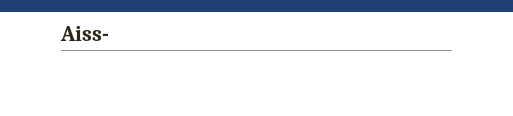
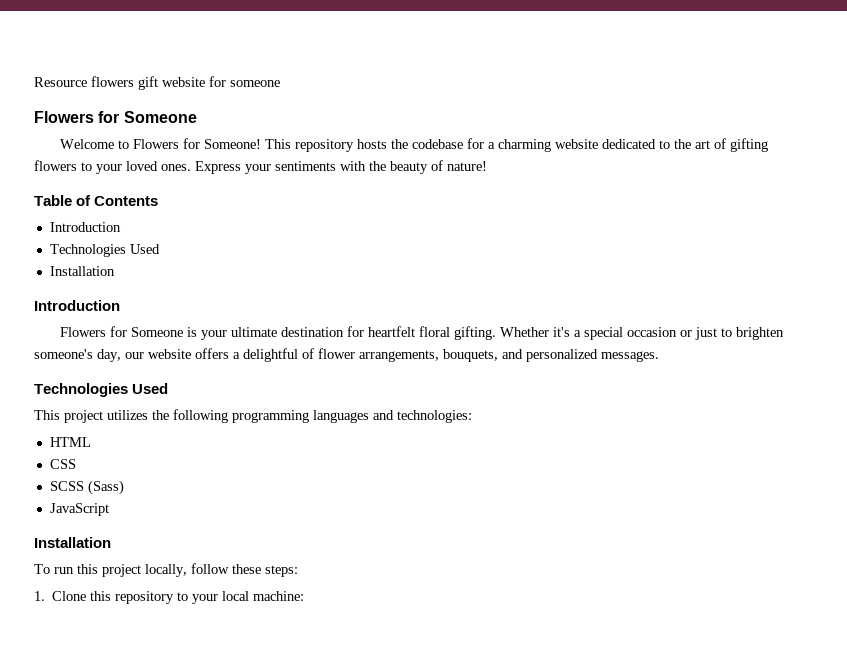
[60,26,109,41] Aiss- -> [34,76,280,90] [34,111,197,123] [60,138,769,152] [34,160,487,174] [34,195,159,206] [49,222,121,232] [49,244,160,257] [49,266,115,276] [34,300,120,311] [60,326,785,340] [34,348,659,362] [34,383,169,397] [34,409,472,423] [49,437,91,447] [49,459,76,469] [49,480,124,495] [49,503,109,516] [34,537,111,548] [34,563,298,577] [34,591,305,604] Resource flowers gift website for someone // Flowers for Someone // Welcome to Flowers for Someone! This repository hosts the codebase for a charming website dedicated to the art of gifting flowers to your loved ones. Express your sentiments with the beauty of nature! // Table of Contents // Introduction // Technologies Used // Installation // Introduction // Flowers for Someone is your ultimate destination for heartfelt floral gifting. Whether it's a special occasion or just to brighten someone's day, our website offers a delightful of flower arrangements, bouquets, and personalized messages. // Technologies Used // This project utilizes the following programming languages and technologies: // HTML // CSS // SCSS (Sass) // JavaScript // Installation // To run this project locally, follow these steps: // 1. Clone this repository to your local machine:

